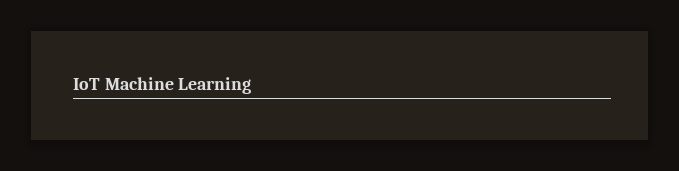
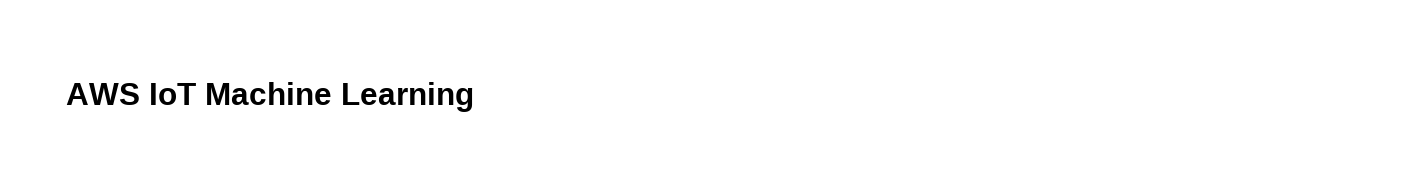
(73, 84) none -> [66,83,140,105] AWS

